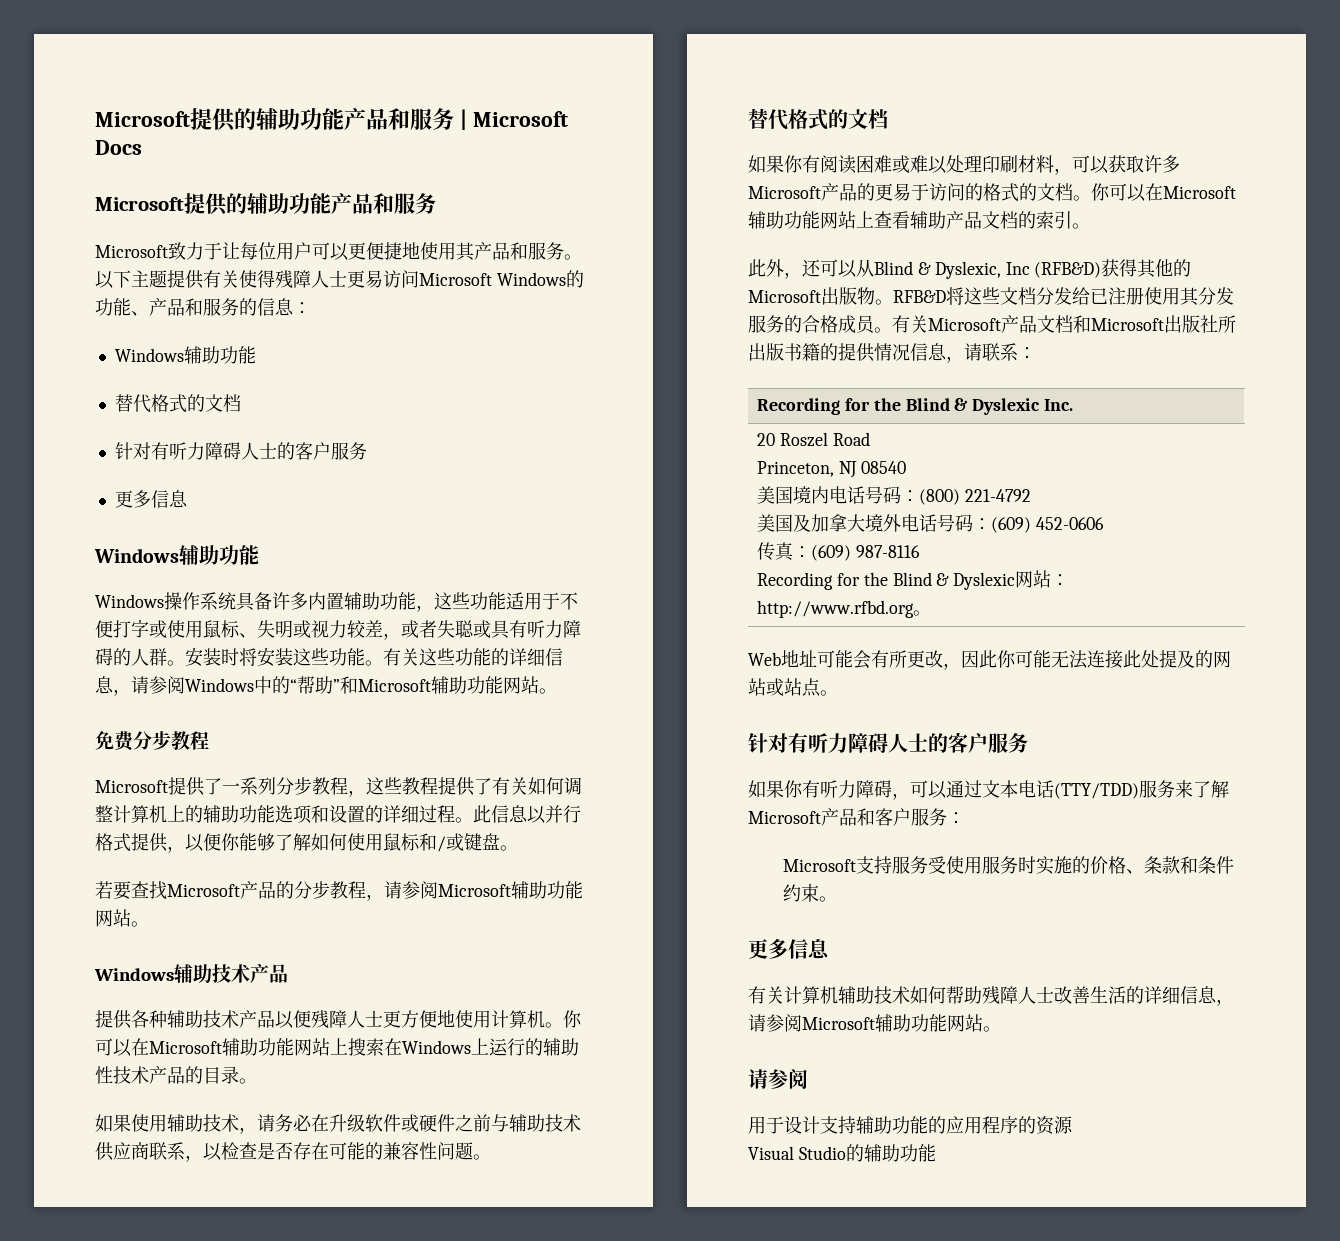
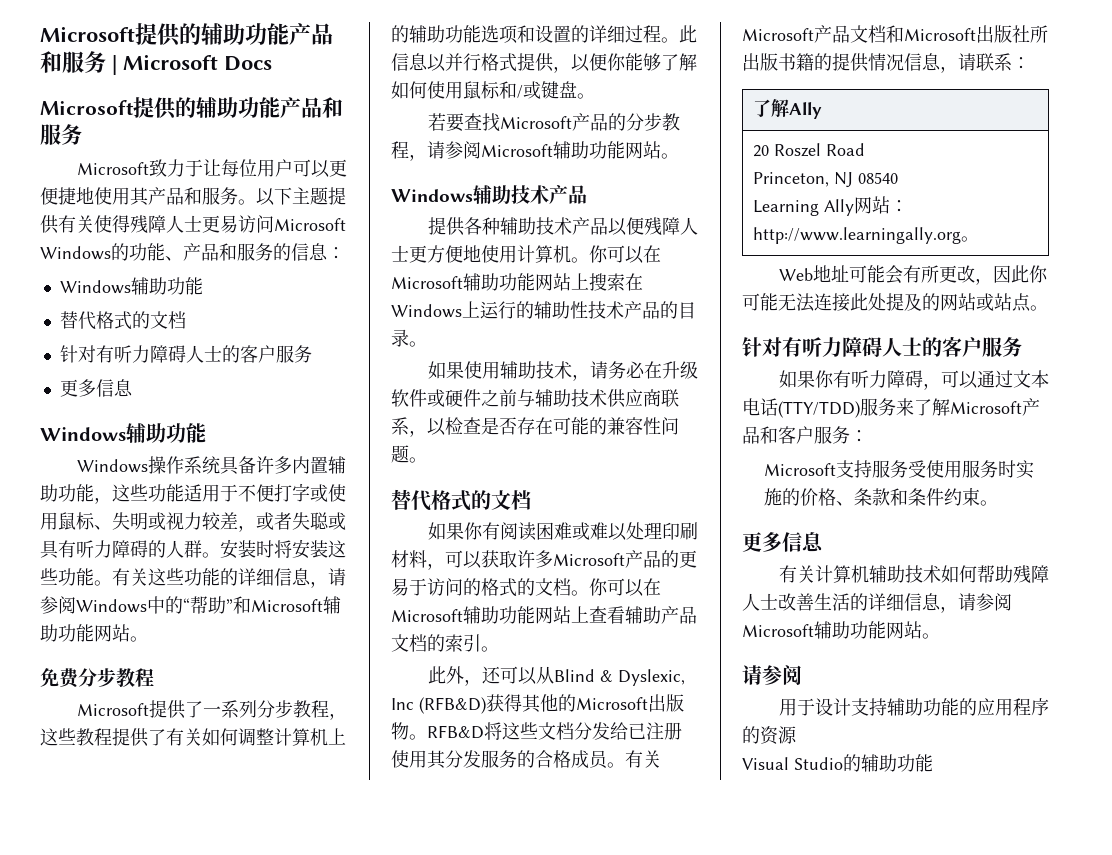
[756,398,1074,415] Recording for the Blind & Dyslexic Inc. -> [752,99,822,119] 了解Ally
[756,486,1031,505] [756,514,1104,533] [756,542,920,561] [756,570,1070,590] [756,600,914,618] 美国境内电话号码：(800) 221-4792 // 美国及加拿大境外电话号码：(609) 452-0606 // 传真：(609) 987-8116 // Recording for the Blind & Dyslexic网站：http://www.rfbd.org -> [752,196,908,216] [752,227,961,244] Learning Ally网站：http://www.learningally.org

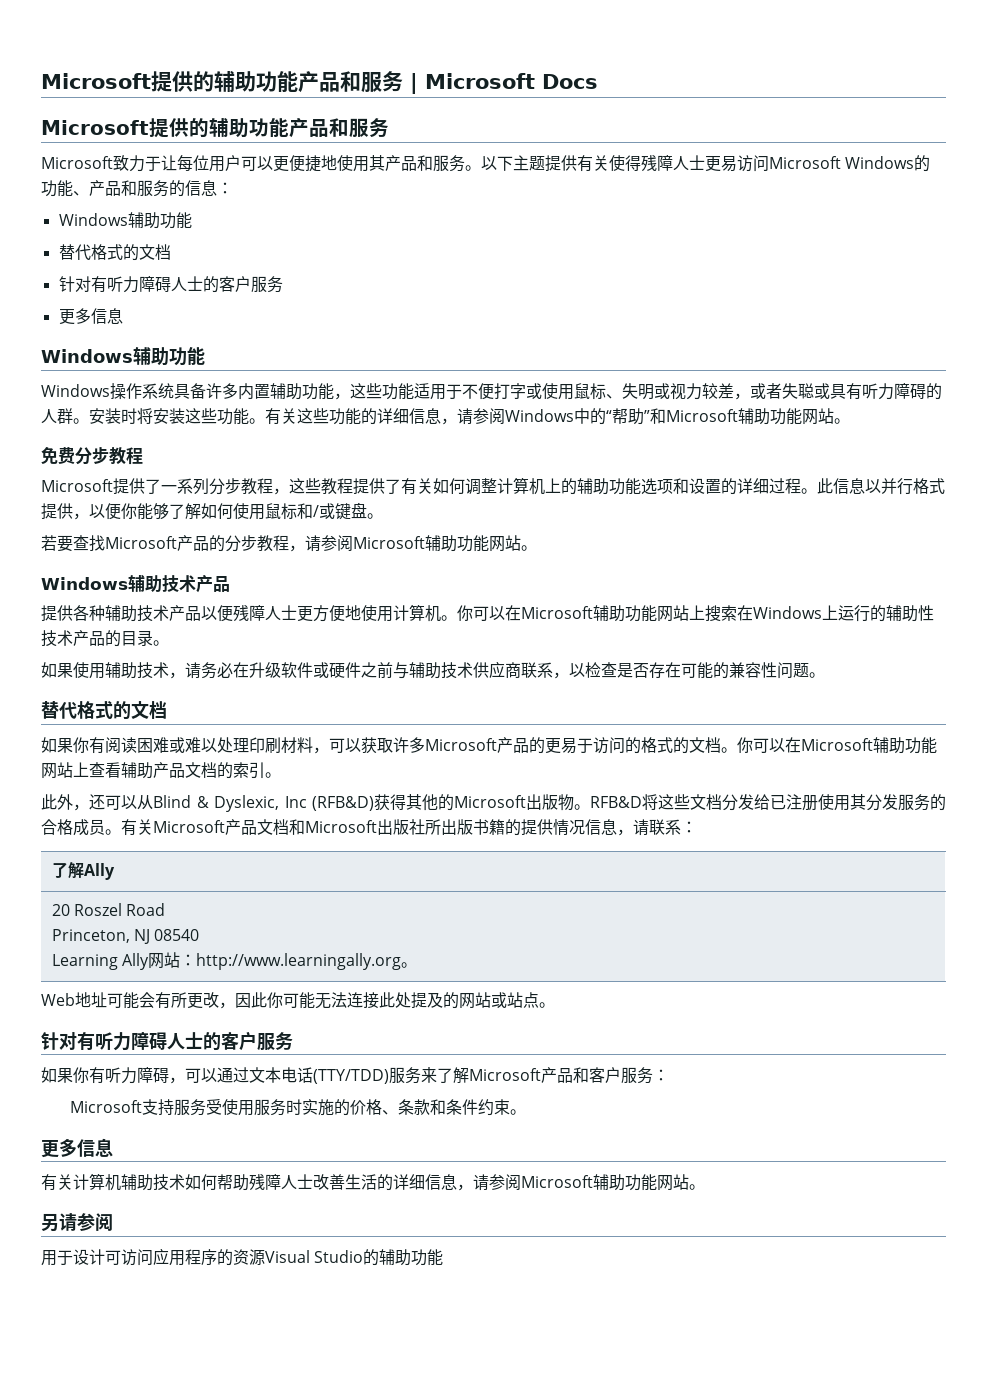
(940, 636) none -> [41,1213,59,1232] 另
[850,698,977,716] 支持辅助功能的 -> [105,1249,153,1266] 可访问
(797, 735) // -> (265, 1257) none

